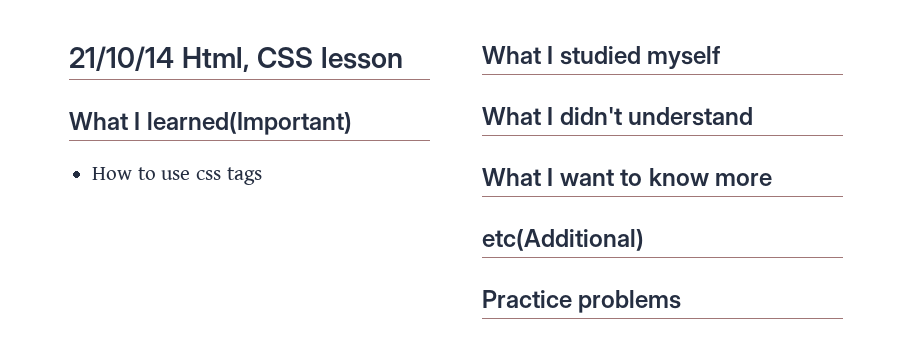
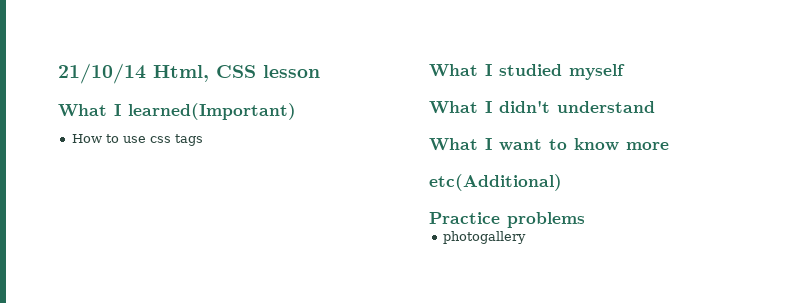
(682, 301) none -> [442,231,526,244] // photogallery

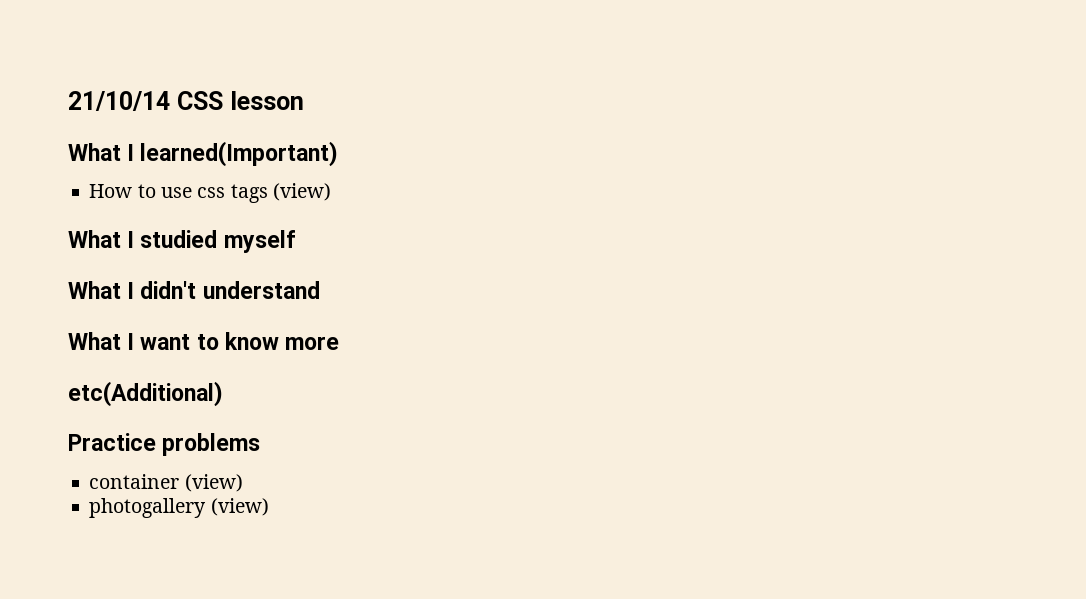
[153,65,209,82] Html, -> (170, 101) none
(203, 140) none -> [272,183,331,201] (view)
(585, 220) none -> [89,474,243,492] // container (view)
(526, 237) none -> [210,498,269,516] (view)

